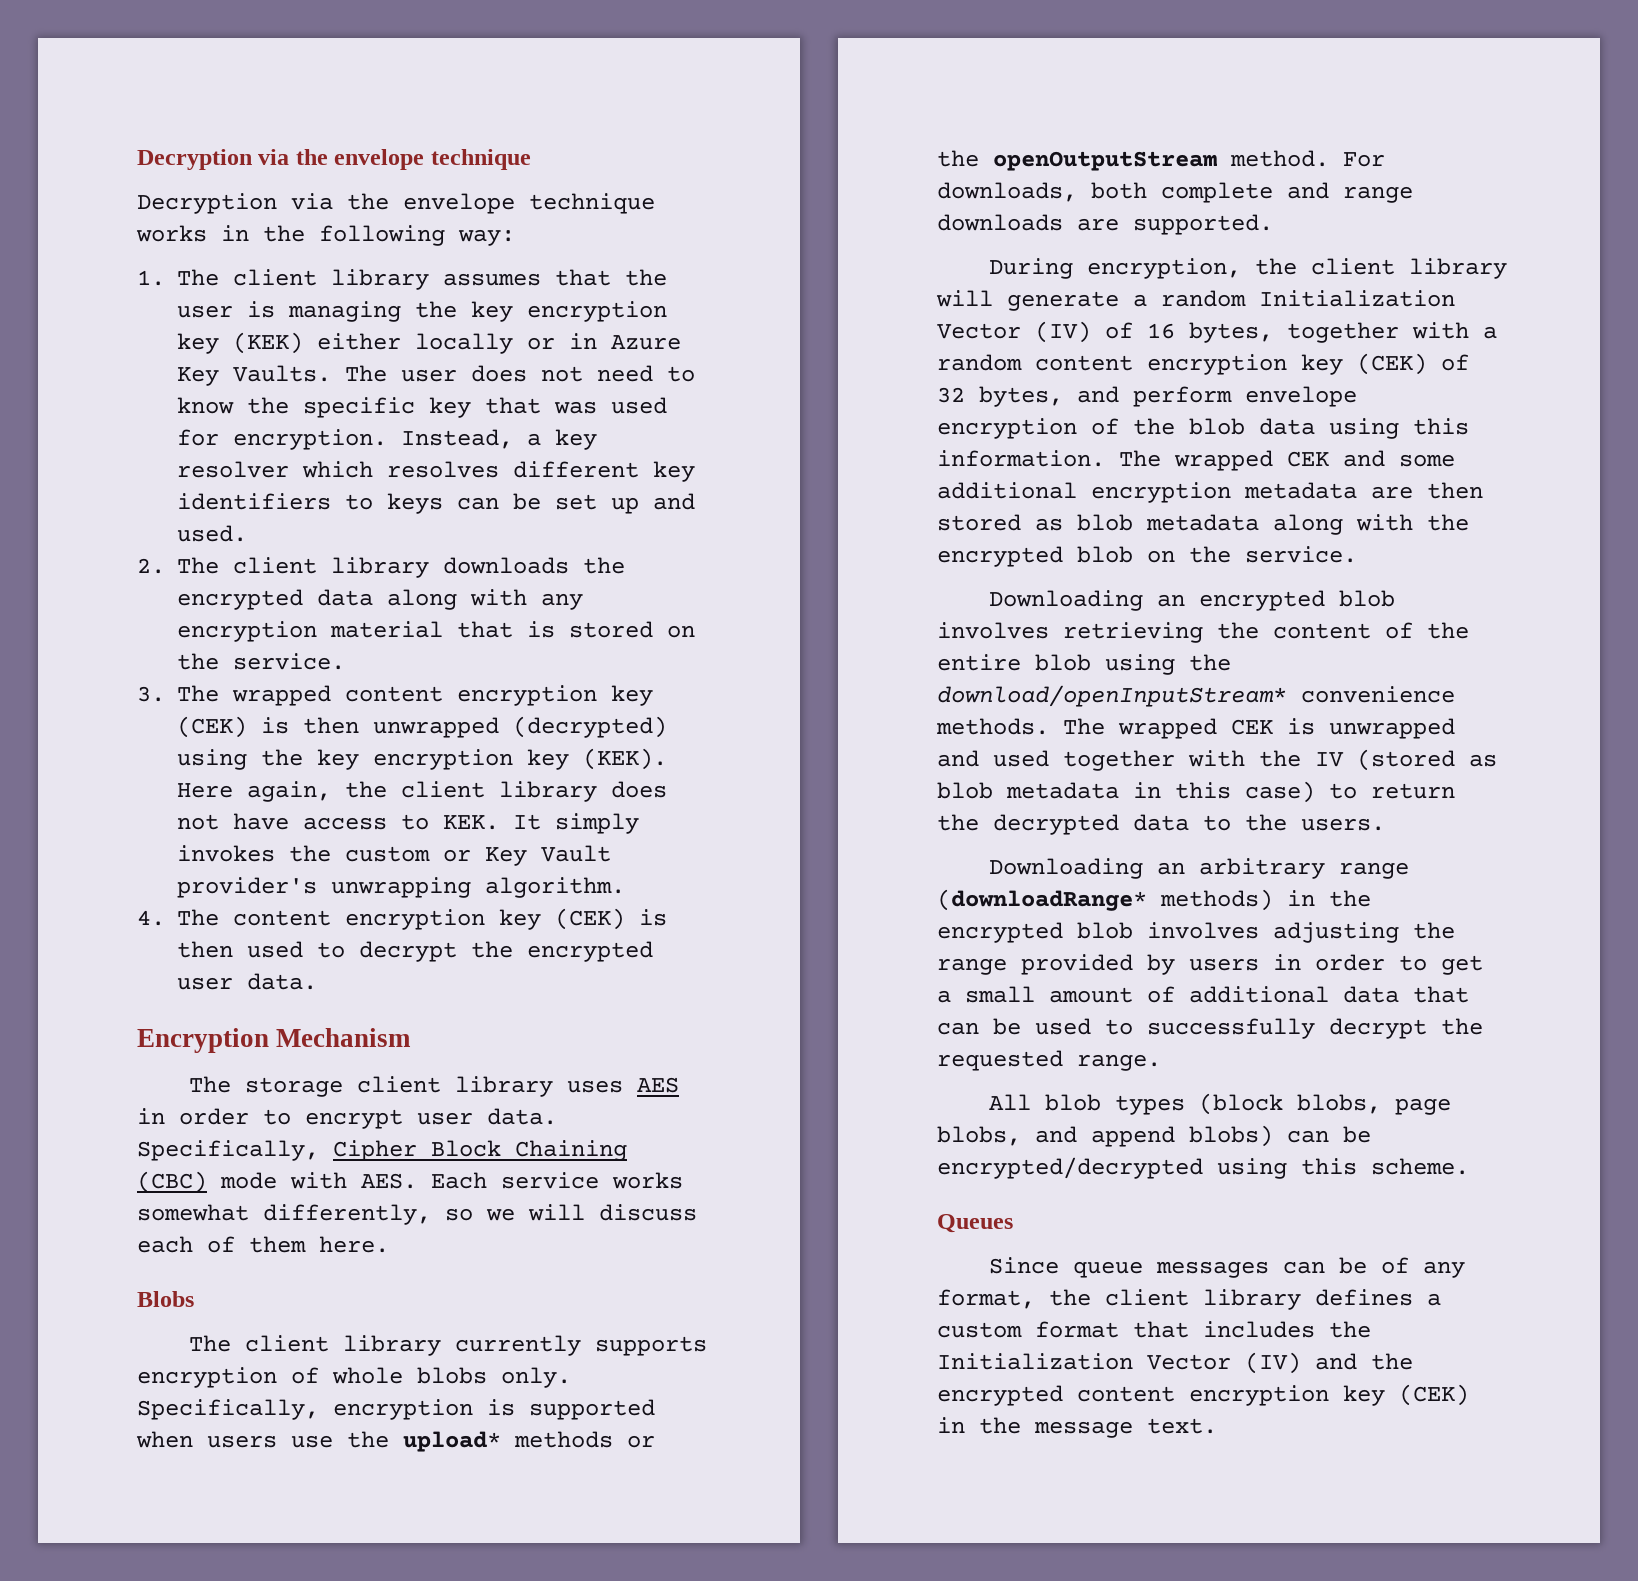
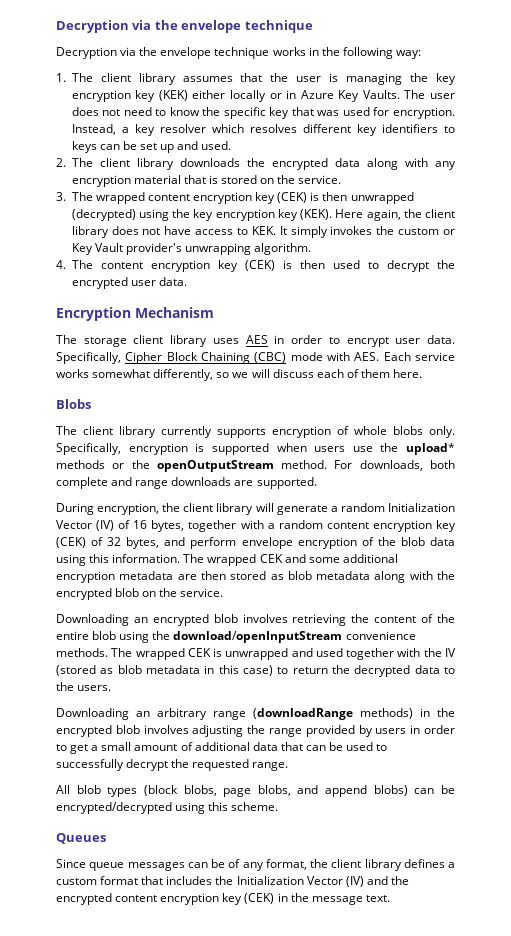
[937,685,1287,707] download/openInputStream* -> [173,631,343,643] download/openInputStream
[937,889,1147,911] (downloadRange* -> [253,708,353,720] (downloadRange

